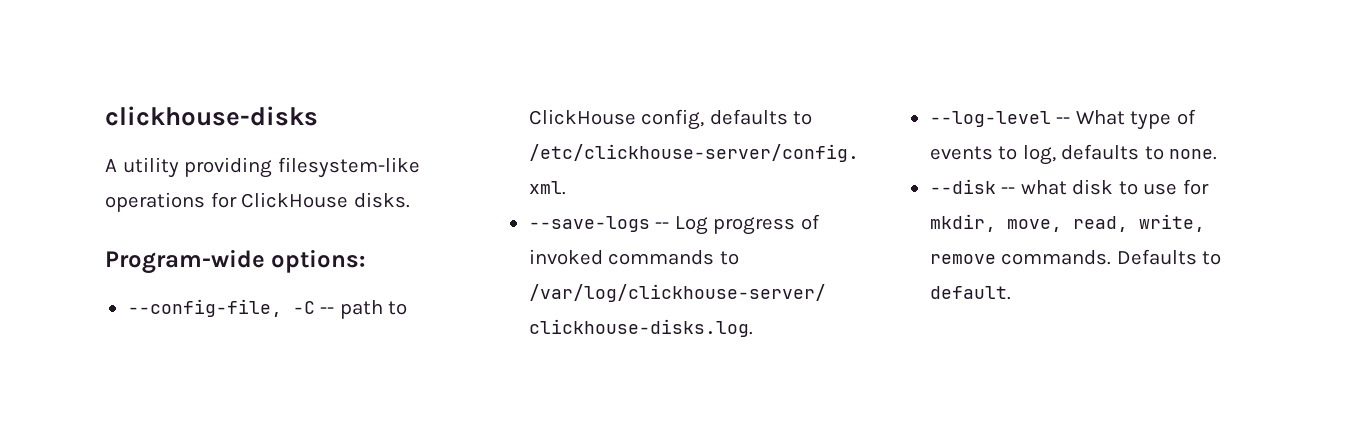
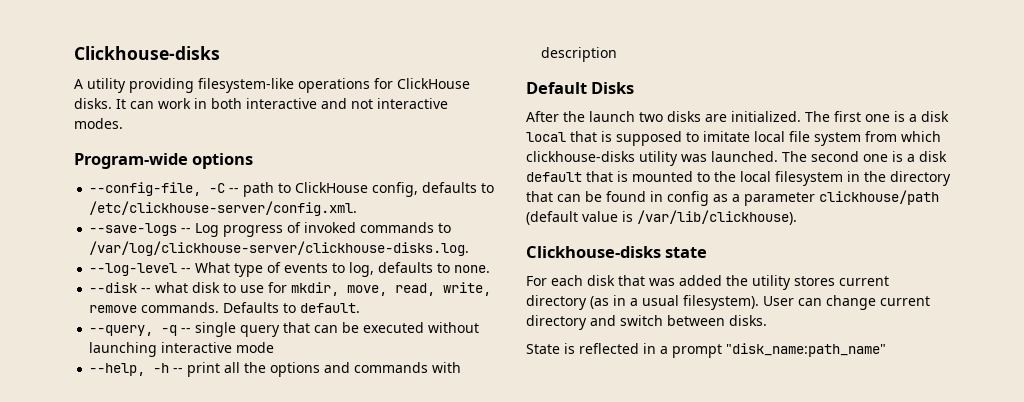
[105,106,318,126] clickhouse-disks -> [74,46,220,60] Clickhouse-disks
(410, 200) none -> [116,98,448,109] [74,118,123,129] It can work in both interactive and not interactive modes.
[271,249,366,273] options: -> [192,153,254,169] options
(1011, 293) none -> [89,322,480,337] [89,342,275,357] [89,362,462,377] [541,47,618,62] [526,82,635,94] [526,111,949,122] [526,131,941,146] [526,151,947,166] [526,171,951,186] [526,190,939,206] [526,210,797,225] [526,246,708,258] [526,275,889,290] [526,295,930,310] [526,315,767,330] [526,343,886,358] // --query, -q -- single query that can be executed without launching interactive mode // --help, -h -- print all the options and commands with description // Default Disks // After the launch two disks are initialized. The first one is a disk local that is supposed to imitate local file system from which clickhouse-disks utility was launched. The second one is a disk default that is mounted to the local filesystem in the directory that can be found in config as a parameter clickhouse/path (default value is /var/lib/clickhouse). // Clickhouse-disks state // For each disk that was added the utility stores current directory (as in a usual filesystem). User can change current directory and switch between disks. // State is reflected in a prompt "disk_name:path_name"

